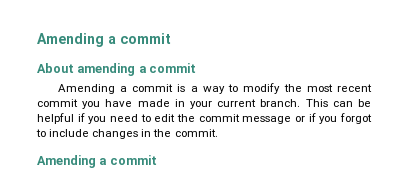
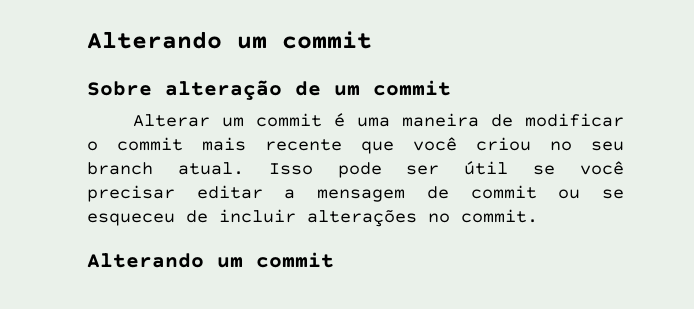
[37,33,171,47] [37,63,197,76] [57,83,373,94] [37,99,371,109] [37,113,373,124] [36,129,172,139] Amending a commit // About amending a commit // Amending a commit is a way to modify the most recent commit you have made in your current branch. This can be helpful if you need to edit the commit message or if you forgot to include changes in the -> [87,31,372,49] [87,80,451,100] [133,113,624,127] [87,137,624,154] [87,161,624,178] [87,185,624,202] [87,209,450,227] Alterando um commit // Sobre alteração de um commit // Alterar um commit é uma maneira de modificar o commit mais recente que você criou no seu branch atual. Isso pode ser útil se você precisar editar a mensagem de commit ou se esqueceu de incluir alterações no
[37,155,108,168] Amending a -> [87,253,243,268] Alterando um

